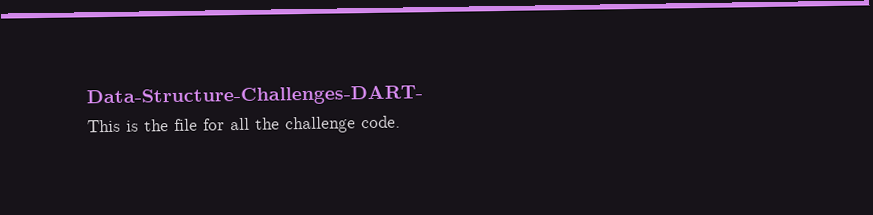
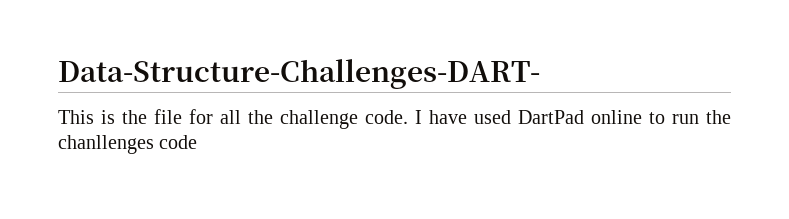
(401, 122) none -> [415,110,731,124] [58,135,198,154] I have used DartPad online to run the chanllenges code

